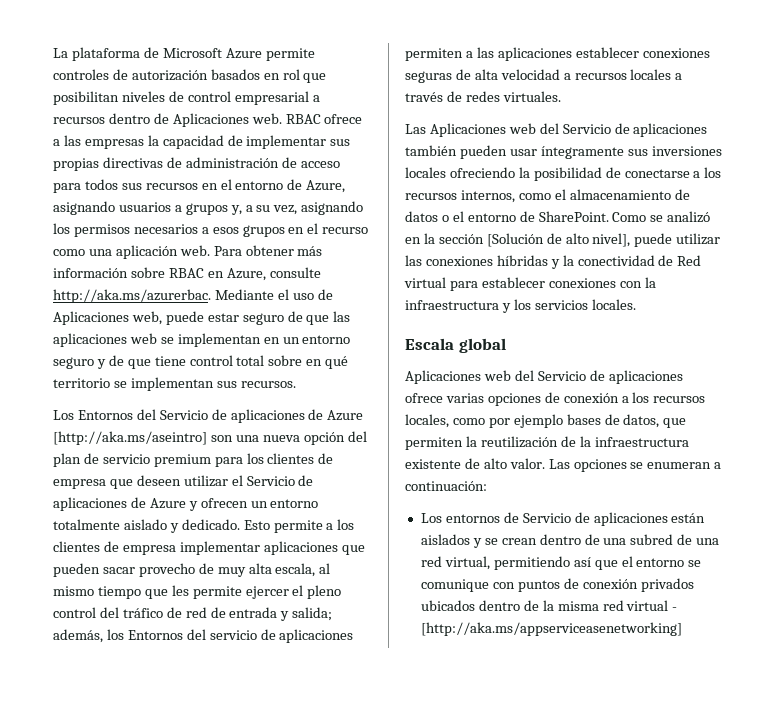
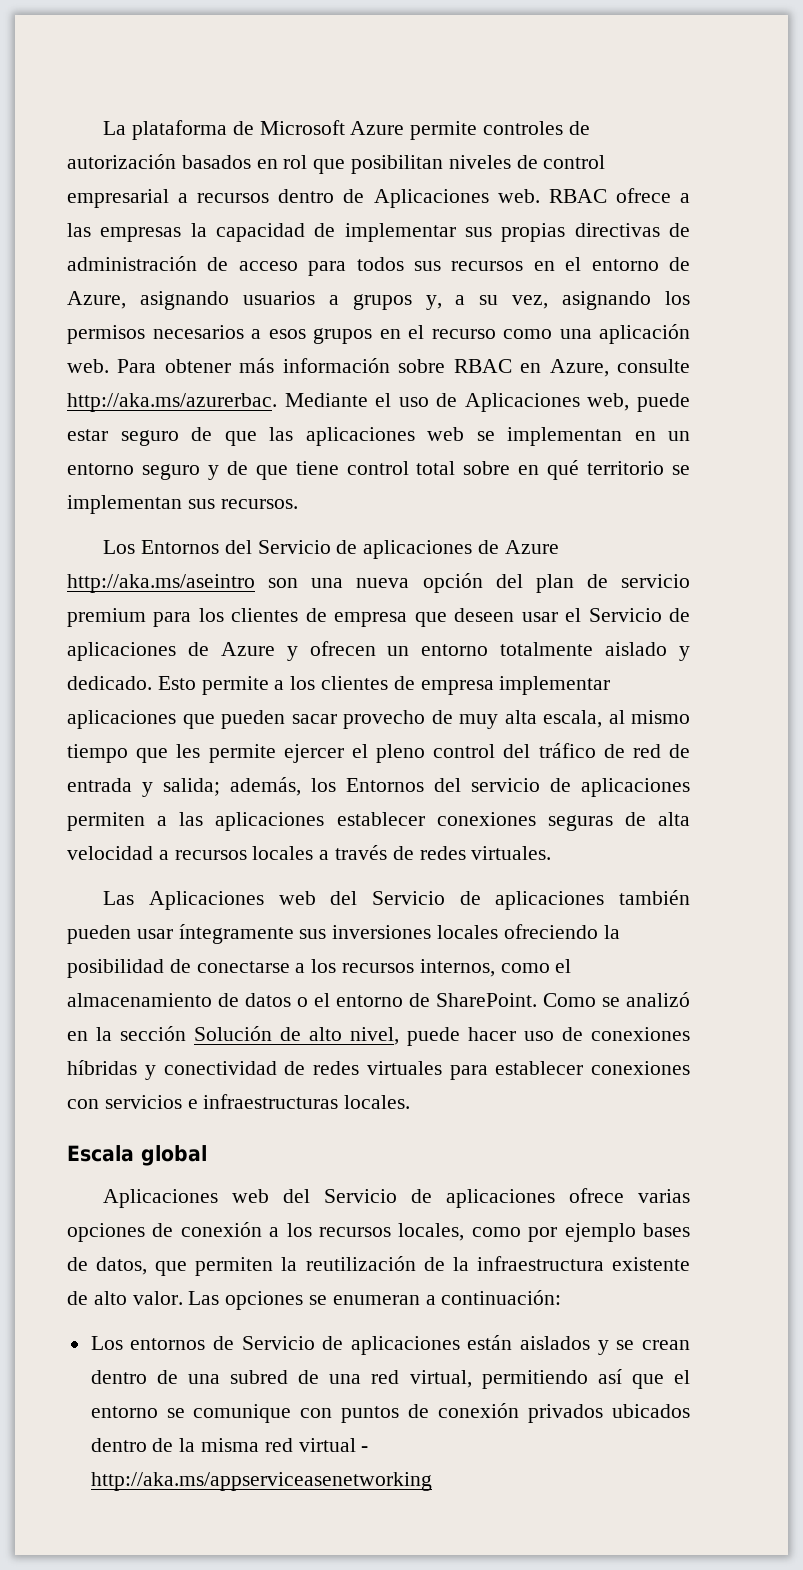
[53,431,207,445] [http://aka.ms/aseintro] -> [67,574,255,593] http://aka.ms/aseintro
[183,475,228,487] utilizar -> [521,612,558,622] usar
[486,233,721,247] [405,255,422,266] [Solución de alto nivel], puede utilizar las -> [194,1026,583,1046] Solución de alto nivel, puede hacer uso de
[562,255,574,266] la -> (156, 1072) none
[677,255,702,266] [404,277,446,288] Red virtual -> [313,1061,442,1075] redes virtuales
[644,277,656,288] [405,299,588,313] la infraestructura y los servicios -> [104,1094,339,1109] servicios e infraestructuras
[420,622,682,636] [http://aka.ms/appserviceasenetworking] -> [90,1472,432,1491] http://aka.ms/appserviceasenetworking

